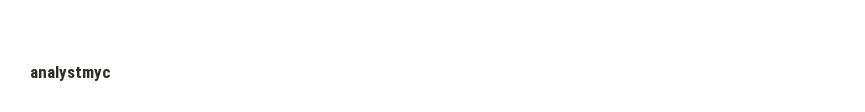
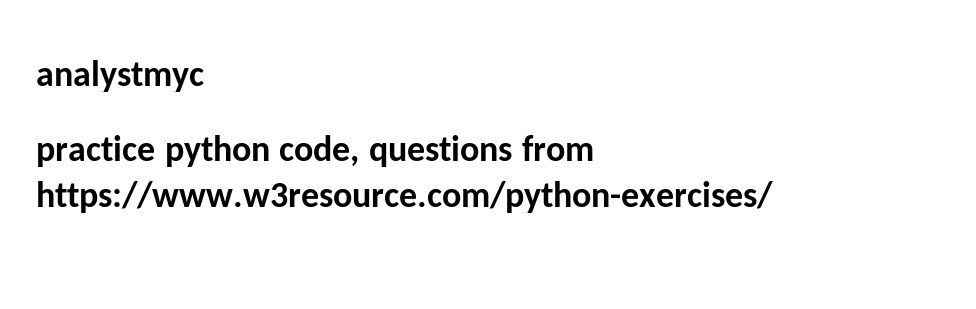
(111, 73) none -> [36,135,594,167] [36,181,773,213] // practice python code, questions from https://www.w3resource.com/python-exercises/

